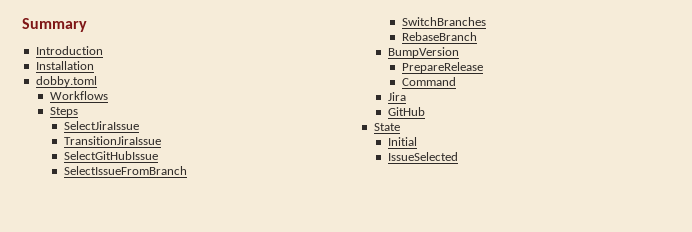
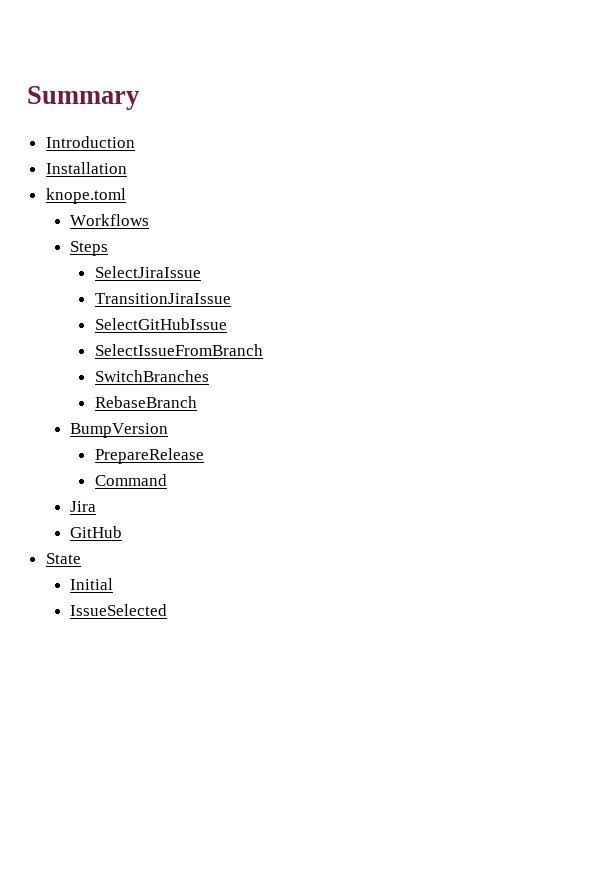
[35,76,97,87] dobby.toml -> [45,188,126,204] knope.toml

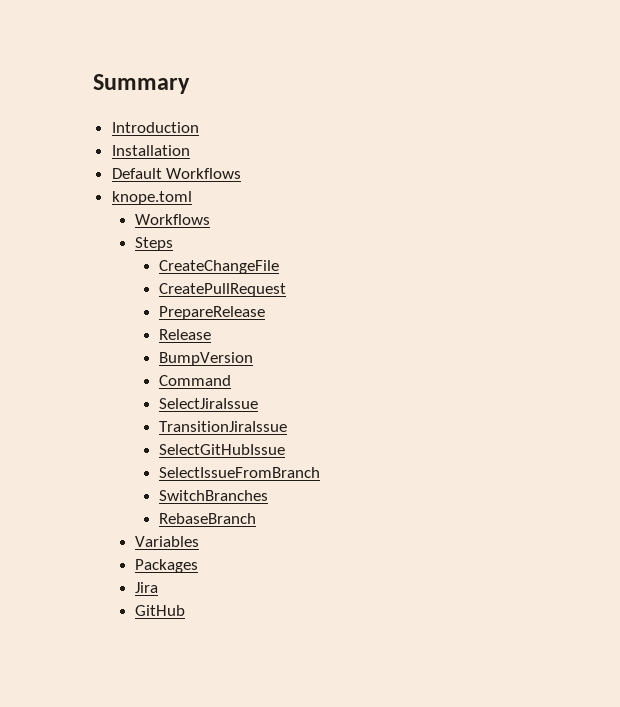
(127, 168) none -> [111,168,242,179] // Default Workflows
(109, 248) none -> [158,260,279,274] [158,283,286,297] [158,306,265,320] [158,329,211,340] [158,352,253,366] [158,375,231,386] // CreateChangeFile // CreatePullRequest // PrepareRelease // Release // BumpVersion // Command
[70,423,169,438] [94,448,204,464] [94,474,167,486] BumpVersion // PrepareRelease // Command -> [135,536,200,547] [135,559,199,573] Variables // Packages
[45,553,81,564] [70,578,114,590] [70,604,168,616] // State // Initial // IssueSelected -> (186, 610) none

